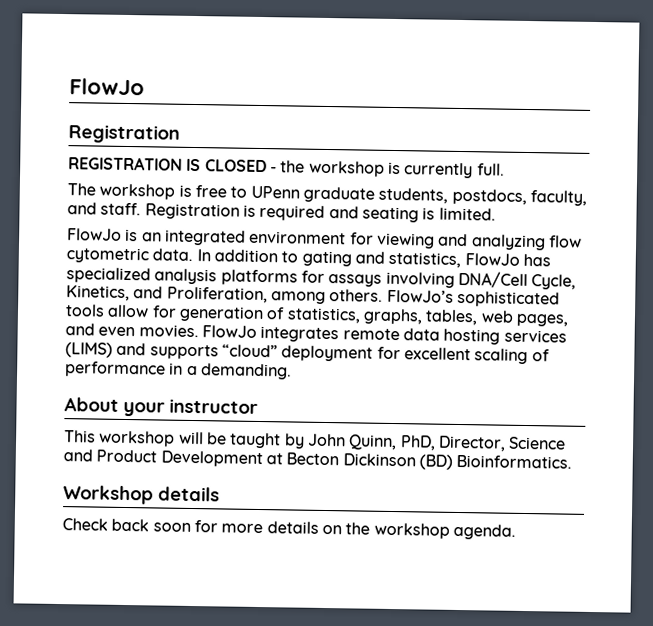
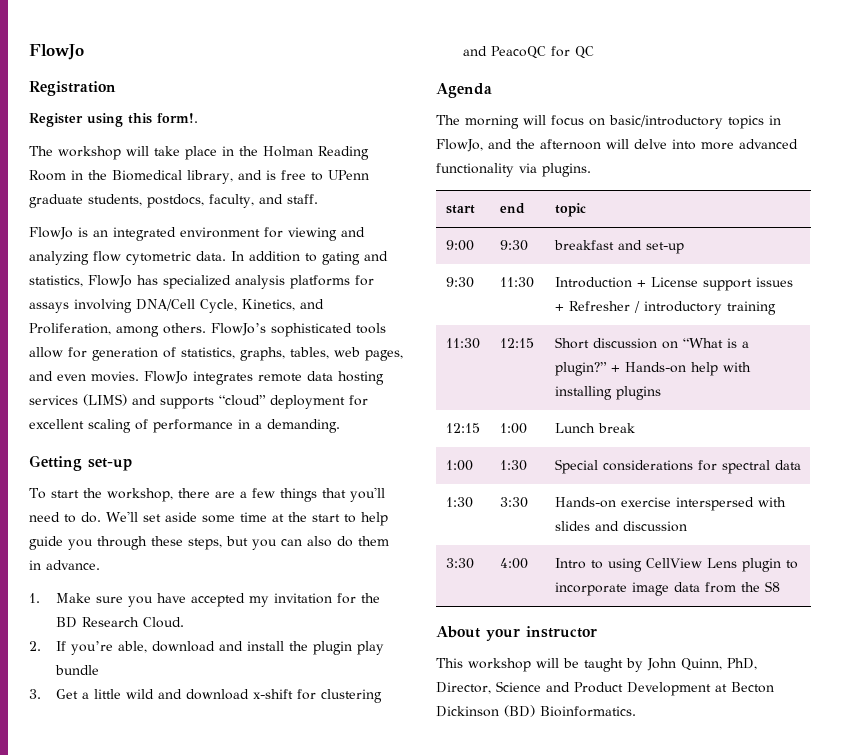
[68,156,505,179] [67,183,176,200] REGISTRATION IS CLOSED - the workshop is currently full. // The workshop -> [29,113,198,127] [29,146,369,160] [29,170,262,184] Register using this form!. // The workshop will take place in the Holman Reading Room in the Biomedical library, and
[144,203,496,223] Registration is required and seating is limited. -> (318, 199) none
(292, 371) none -> [29,455,132,471] [29,487,385,502] [29,511,388,526] [29,536,389,550] [29,560,100,570] [29,593,380,607] [55,617,184,628] [29,641,384,655] [54,665,99,675] [29,689,382,703] [462,46,594,59] [436,83,492,98] [436,115,781,129] [436,139,798,152] [436,163,591,177] [445,205,475,214] [499,203,525,214] [554,203,586,217] [445,240,474,251] [499,240,528,251] [553,240,684,254] [445,277,474,288] [499,277,534,288] [554,277,793,291] [554,301,776,315] [445,338,480,349] [499,338,534,348] [554,337,749,349] [554,362,751,376] [554,386,661,400] [445,423,480,433] [499,423,527,434] [554,423,635,433] [445,460,473,471] [499,460,527,471] [554,459,801,474] [445,497,473,508] [499,497,528,508] [554,497,786,511] [554,521,687,532] [445,558,474,569] [499,558,528,569] [554,558,798,572] [554,581,780,596] // Getting set-up // To start the workshop, there are a few things that you'll need to do. We'll set aside some time at the start to help guide you through these steps, but you can also do them in advance. // 1. Make sure you have accepted my invitation for the BD Research Cloud. // 2. If you’re able, download and install the plugin play bundle // 3. Get a little wild and download x-shift for clustering and PeacoQC for QC // Agenda // The morning will focus on basic/introductory topics in FlowJo, and the afternoon will delve into more advanced functionality via plugins. // start | end | topic // 9:00 | 9:30 | breakfast and set-up // 9:30 | 11:30 | Introduction + License support issues + Refresher / introductory training // 11:30 | 12:15 | Short discussion on “What is a plugin?” + Hands-on help with installing plugins // 12:15 | 1:00 | Lunch break // 1:00 | 1:30 | Special considerations for spectral data // 1:30 | 3:30 | Hands-on exercise interspersed with slides and discussion // 3:30 | 4:00 | Intro to using CellView Lens plugin to incorporate image data from the S8
[63,485,220,505] [62,518,516,540] // Workshop details // Check back soon for more details on the workshop agenda. -> (636, 711) none

